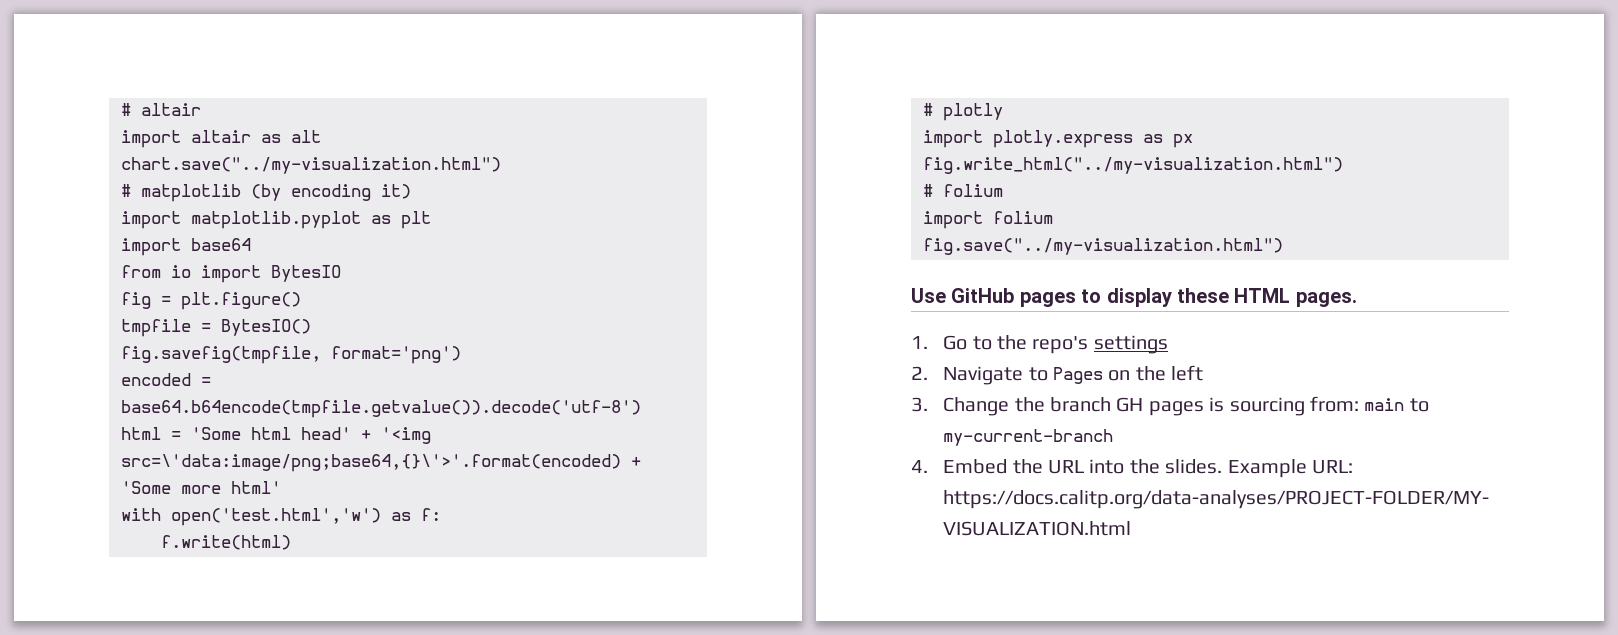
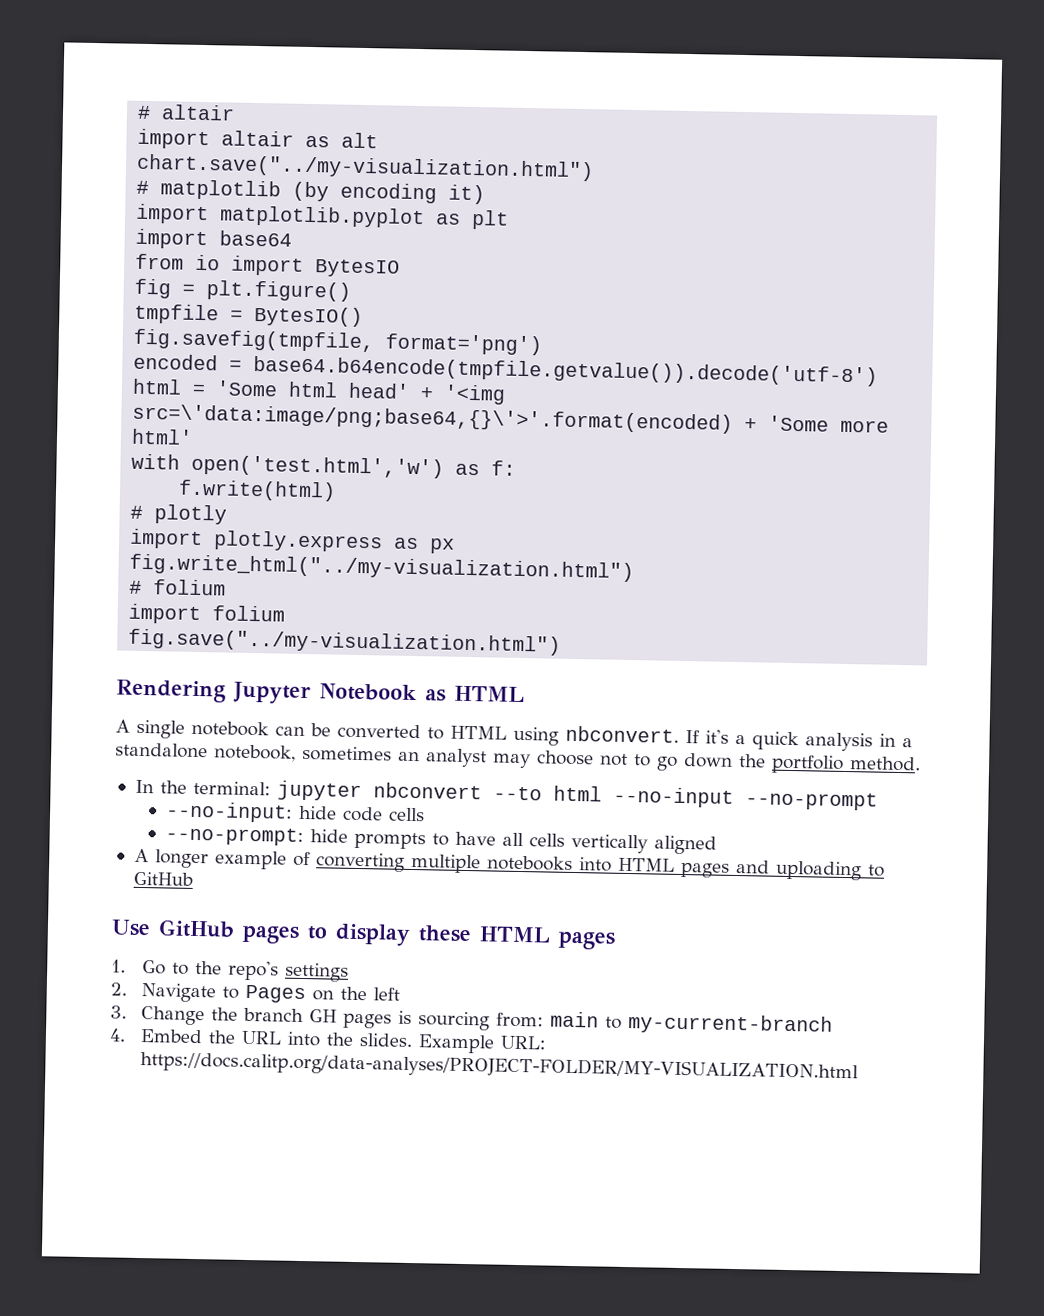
(1283, 246) none -> [116,679,525,705] [115,719,913,752] [115,742,921,774] [134,779,878,811] [164,801,425,823] [164,826,717,855] [133,848,885,881] [132,871,193,886] // Rendering Jupyter Notebook as HTML // A single notebook can be converted to HTML using nbconvert. If it's a quick analysis in a standalone notebook, sometimes an analyst may choose not to go down the portfolio method. // In the terminal: jupyter nbconvert --to html --no-input --no-prompt // --no-input: hide code cells // --no-prompt: hide prompts to have all cells vertically aligned // A longer example of converting multiple notebooks into HTML pages and uploading to GitHub
[1295,292,1357,307] pages. -> [558,930,615,950] pages

